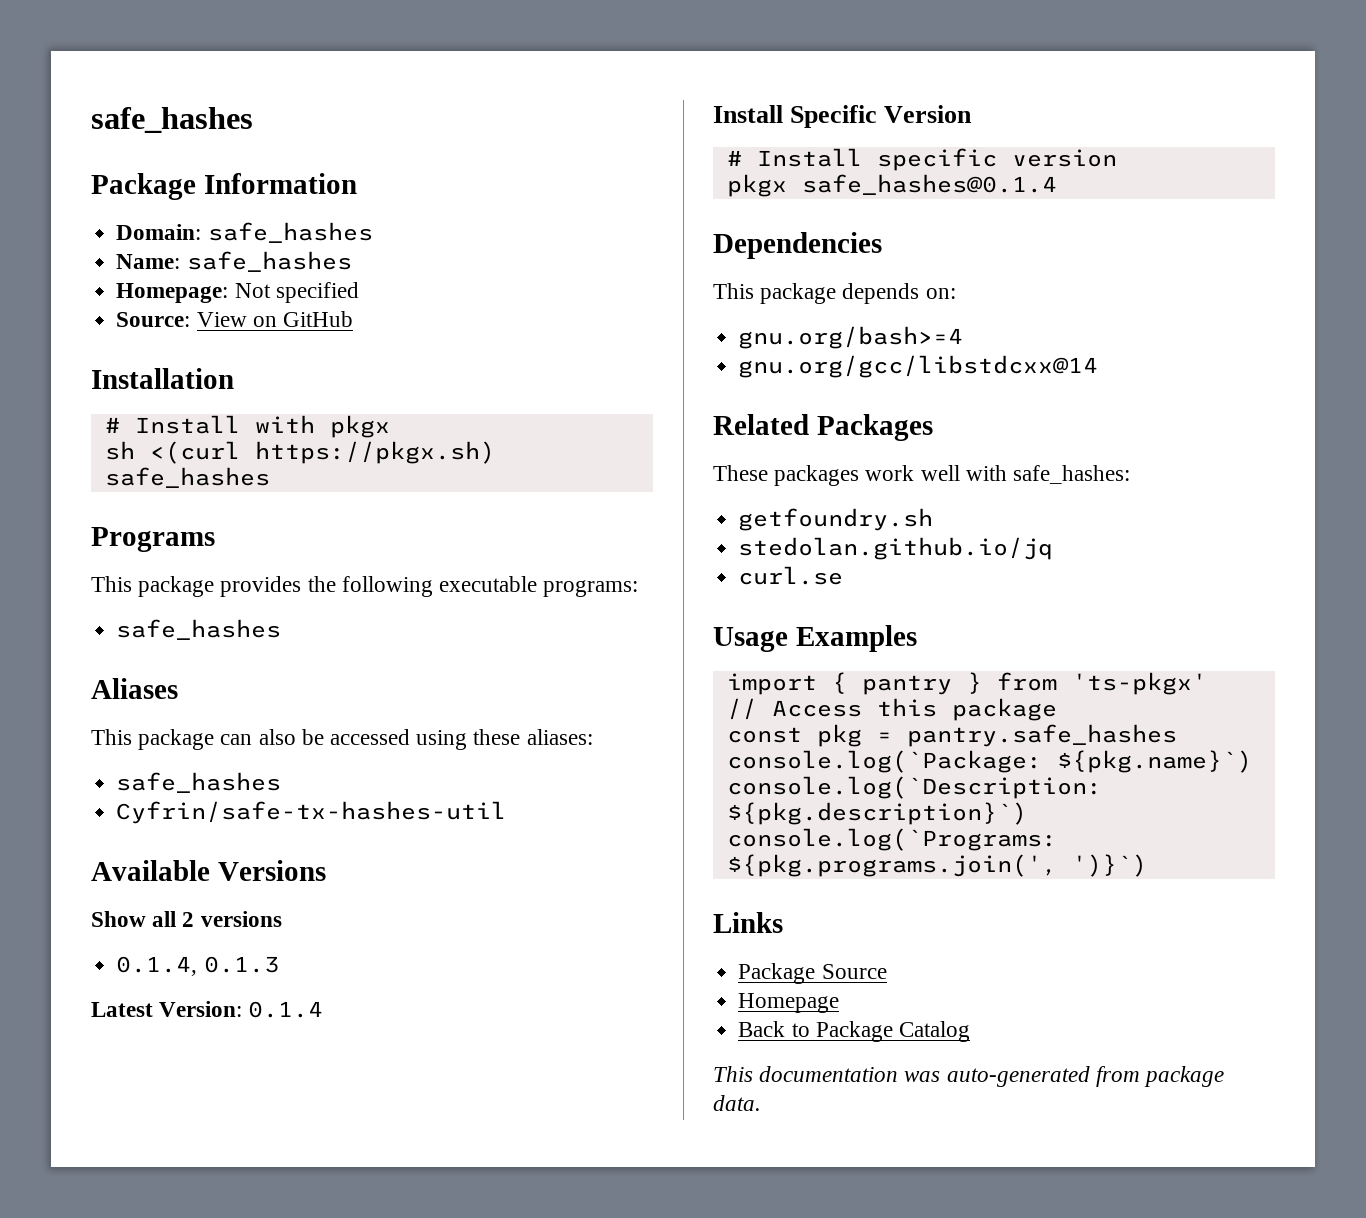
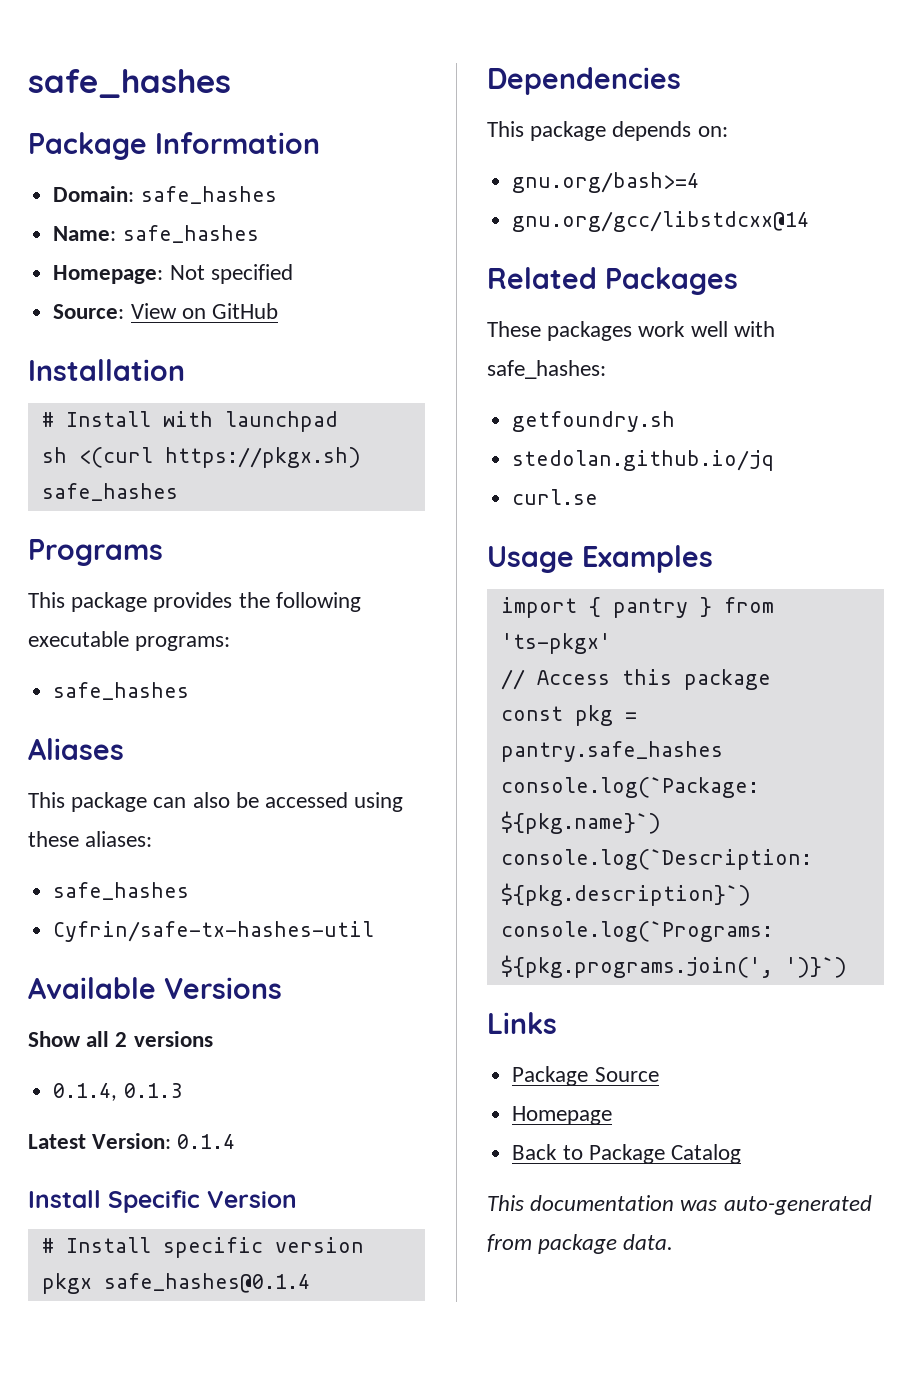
[329,415,390,438] pkgx -> [224,411,338,432] launchpad

